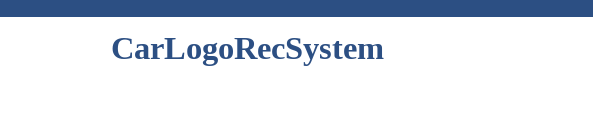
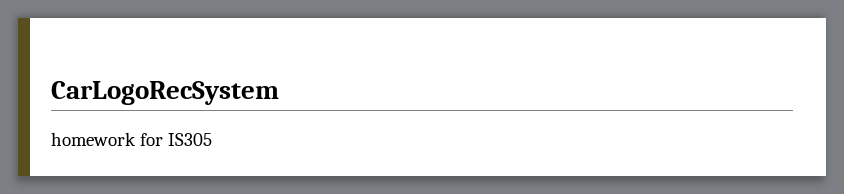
(384, 52) none -> [51,132,213,146] // homework for IS305

